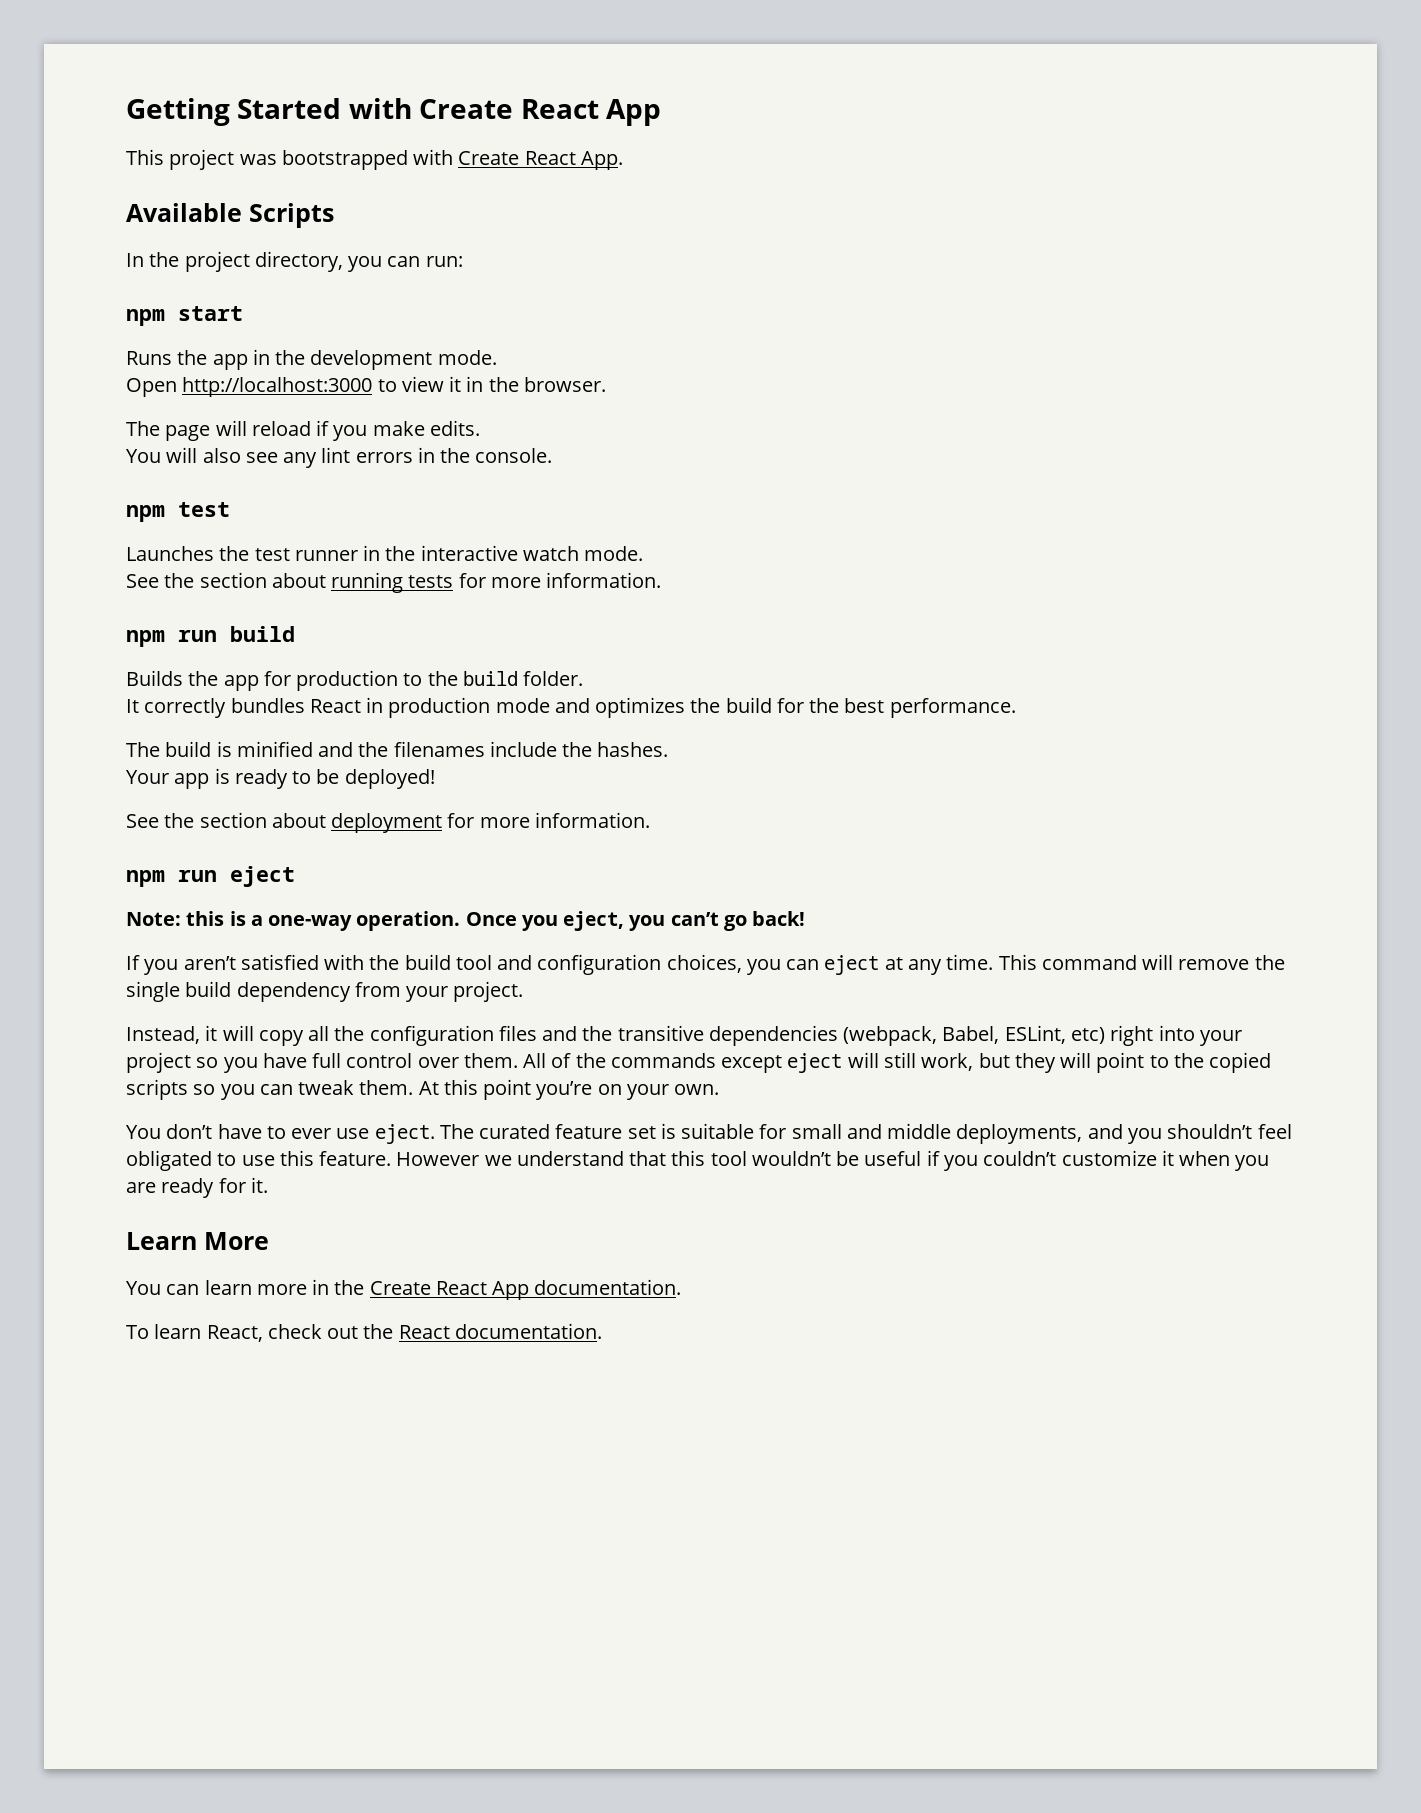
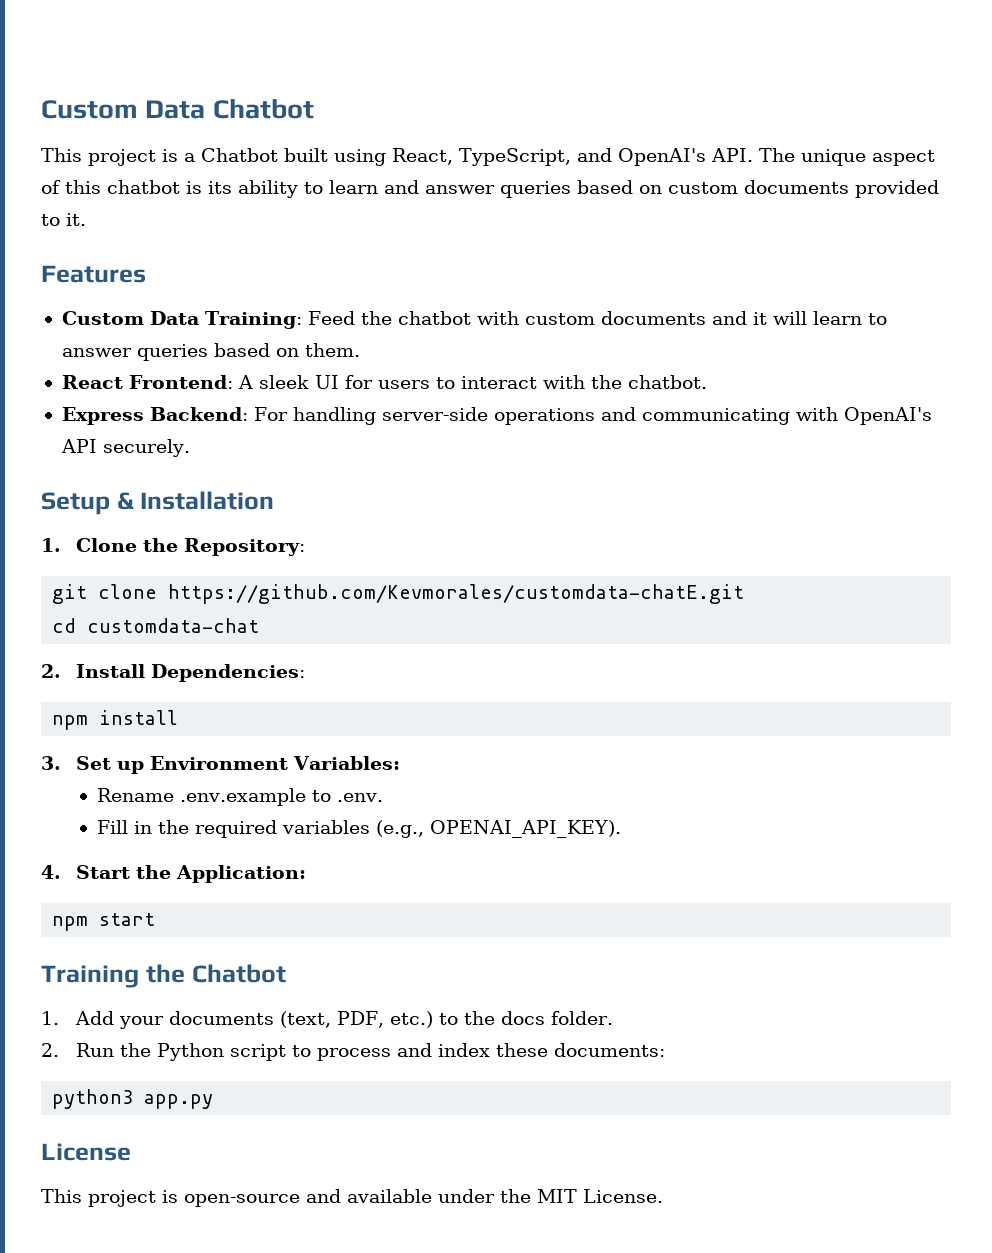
[126,98,662,126] [126,149,623,170] [126,203,334,228] [126,251,463,272] [126,306,243,326] [126,349,497,370] [126,376,606,397] [126,420,480,441] [126,447,553,468] [126,502,230,522] [126,545,644,561] [126,572,662,593] [126,626,295,647] [126,670,518,691] Getting Started with Create React App // This project was bootstrapped with Create React App. // Available Scripts // In the project directory, you can run: // npm start // Runs the app in the development mode. // Open http://localhost:3000 to view it in the browser. // The page will reload if you make edits. // You will also see any lint errors in the console. // npm test // Launches the test runner in the interactive watch mode. // See the section about running tests for more information. // npm run build // Builds the app for production to the build -> [41,99,314,119] [41,148,935,166] [41,180,939,198] [41,213,86,226] [41,265,146,283] [61,311,887,329] [61,343,360,361] [61,375,707,389] [61,407,932,425] [60,439,190,457] [41,491,274,515] [41,538,306,556] [52,584,745,604] [52,618,260,633] [41,664,306,682] [52,710,179,730] [41,756,401,774] [97,788,384,806] [97,820,622,838] [41,865,307,883] [52,913,156,931] [41,964,286,988] [41,1011,546,1029] Custom Data Chatbot // This project is a Chatbot built using React, TypeScript, and OpenAI's API. The unique aspect of this chatbot is its ability to learn and answer queries based on custom documents provided to it. // Features // Custom Data Training: Feed the chatbot with custom documents and it will learn to answer queries based on them. // React Frontend: A sleek UI for users to interact with the chatbot. // Express Backend: For handling server-side operations and communicating with OpenAI's API securely. // Setup & Installation // 1. Clone the Repository: // git clone https://github.com/Kevmorales/customdata-chatE.git // cd customdata-chat // 2. Install Dependencies: // npm install // 3. Set up Environment Variables: // Rename .env.example to .env. // Fill in the required variables (e.g., OPENAI_API_KEY). // 4. Start the Application: // npm start // Training the Chatbot // 1. Add your documents (text, PDF, etc.) to the docs
[126,697,1016,718] [126,741,669,757] [126,768,435,789] [126,812,650,833] [126,866,295,887] [126,911,806,931] [126,954,1285,975] [126,981,524,1002] [126,1025,1242,1046] [126,1052,1272,1073] [126,1079,720,1100] [126,1123,1292,1144] [126,1150,1270,1171] [126,1177,268,1198] [126,1232,269,1250] [126,1279,682,1300] [126,1323,602,1342] It correctly bundles React in production mode and optimizes the build for the best performance. // The build is minified and the filenames include the hashes. // Your app is ready to be deployed! // See the section about deployment for more information. // npm run eject // Note: this is a one-way operation. Once you eject, you can’t go back! // If you aren’t satisfied with the build tool and configuration choices, you can eject at any time. This command will remove the single build dependency from your project. // Instead, it will copy all the configuration files and the transitive dependencies (webpack, Babel, ESLint, etc) right into your project so you have full control over them. All of the commands except eject will still work, but they will point to the copied scripts so you can tweak them. At this point you’re on your own. // You don’t have to ever use eject. The curated feature set is suitable for small and middle deployments, and you shouldn’t feel obligated to use this feature. However we understand that this tool wouldn’t be useful if you couldn’t customize it when you are ready for it. // Learn More // You can learn more in the Create React App documentation. // To learn React, check out the React documentation. -> [41,1043,666,1061] [52,1089,214,1109] [41,1143,131,1161] [41,1189,663,1207] 2. Run the Python script to process and index these documents: // python3 app.py // License // This project is open-source and available under the MIT License.

